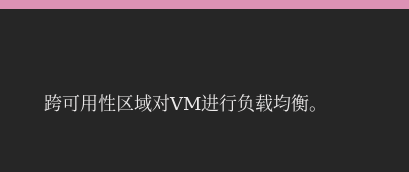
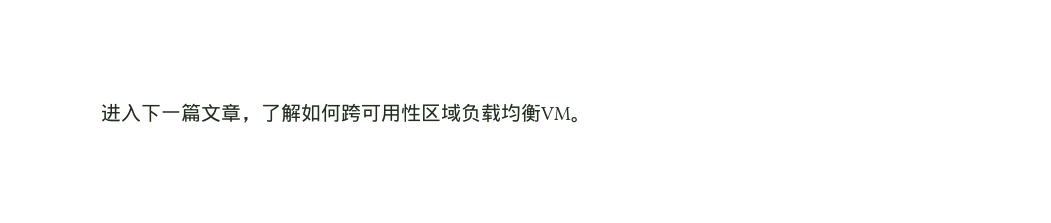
(44, 103) none -> [101,103,341,123] 进入下一篇文章，了解如何
[152,94,237,112] 对VM进行 -> (461, 112) none
(309, 103) none -> [540,107,571,120] VM

